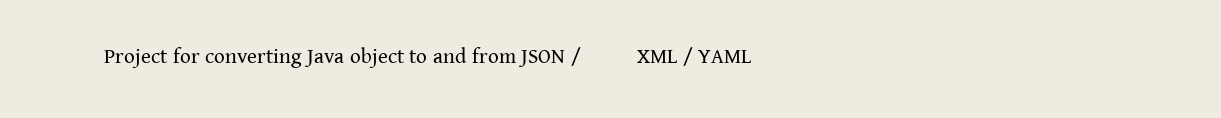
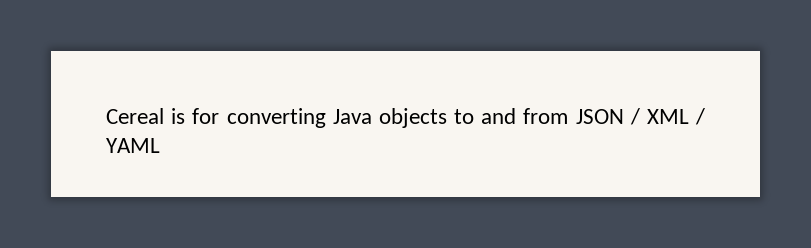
[104,49,168,68] Project -> [106,108,186,124] Cereal is
[349,47,405,68] object -> [378,108,447,128] objects

